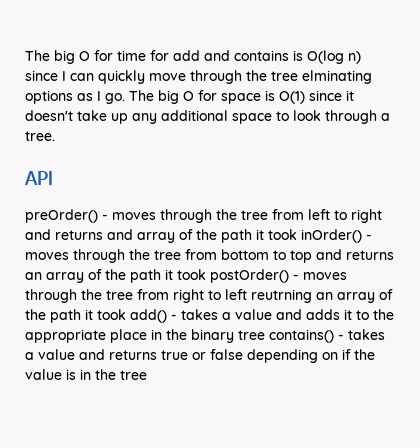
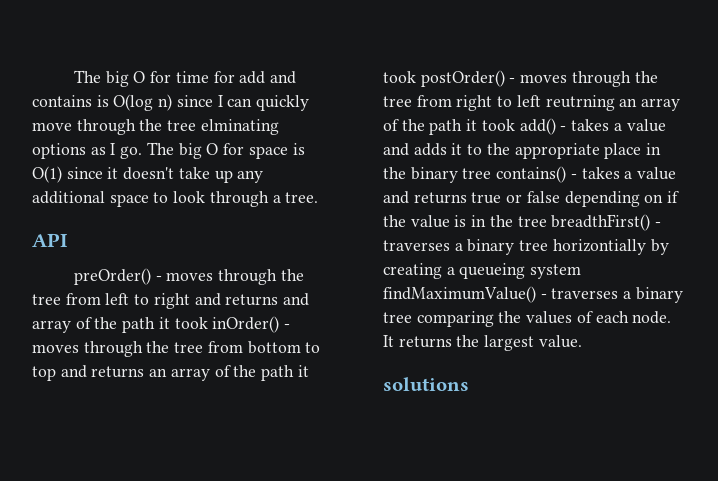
(147, 375) none -> [551,214,662,231] [383,239,669,255] [383,263,582,279] [383,286,683,303] [383,311,672,327] [383,335,582,351] [383,377,469,391] breadthFirst() - traverses a binary tree horizontially by creating a queueing system findMaximumValue() - traverses a binary tree comparing the values of each node. It returns the largest value. // solutions

